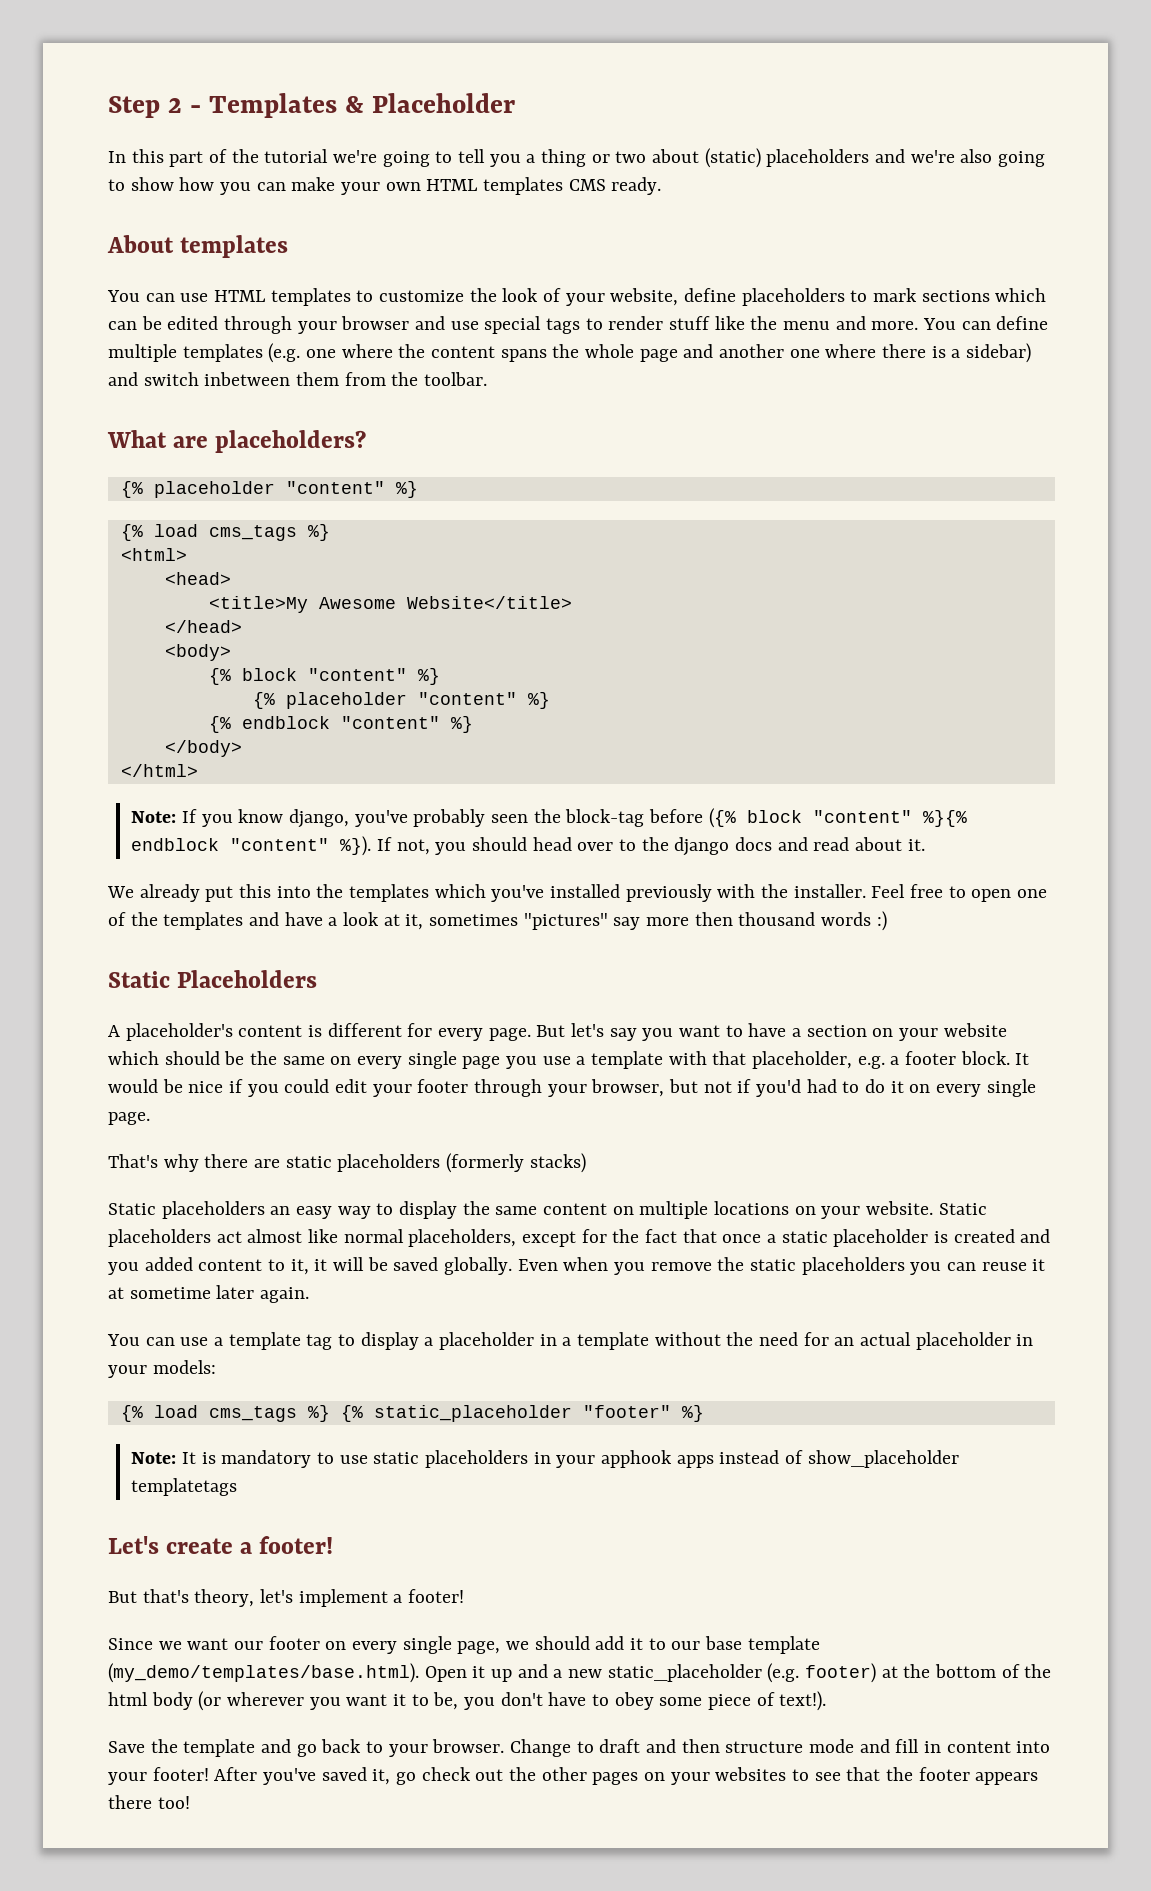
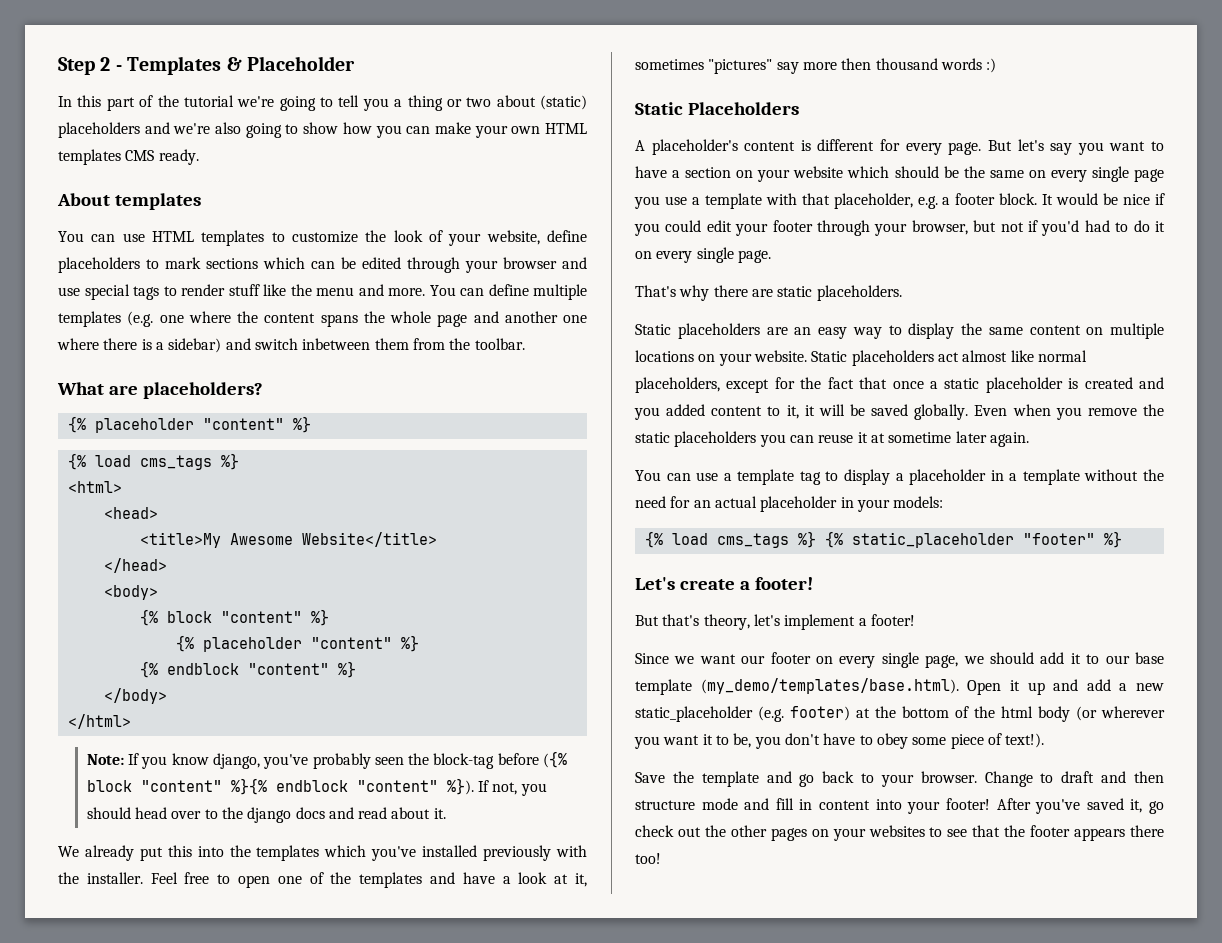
[337,1153,586,1173] [108,1201,265,1219] placeholders (formerly stacks) // Static placeholders -> [816,285,902,301] [635,323,788,339] placeholders. // Static placeholders are
[131,1450,959,1468] [131,1478,238,1496] // Note: It is mandatory to use static placeholders in your apphook apps instead of show_placeholder templatetags -> (1122, 539) none
(548, 1671) none -> [1086,679,1111,691] add

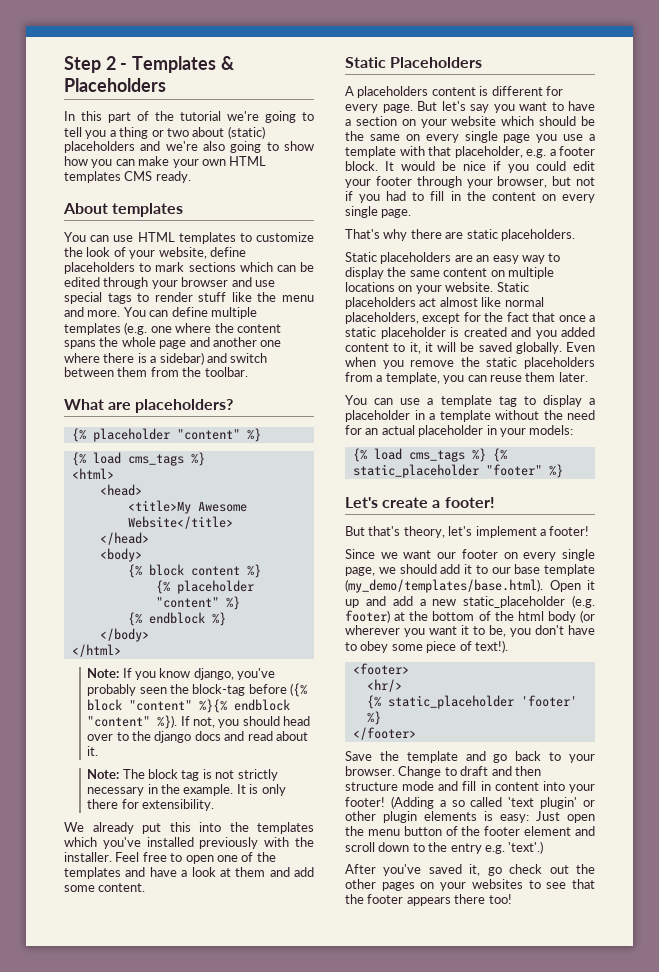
[247,56,355,71] Placeholder -> [64,78,166,92] Placeholders
[302,338,371,350] inbetween -> [64,367,114,377] between
[220,611,302,623] "content" -> [190,566,240,576] content
[247,663,329,675] "content" -> (205, 618) none
(446, 813) none -> [87,769,278,781] [87,784,286,796] [87,799,215,811] // Note: The block tag is not strictly necessary in the example. It is only there for extensibility.
[575,873,588,887] [635,58,997,74] it, sometimes "pictures" say more then thousand words :) -> [235,867,314,877] [64,883,146,892] them and add some content.
[651,139,738,155] placeholder's -> [357,86,429,98] placeholders
[1041,220,1080,236] you'd -> [359,194,381,203] you
[1133,220,1165,232] do it -> [430,191,536,201] fill in the content
[759,431,1029,447] you can reuse it at sometime later again. -> [345,372,588,384] from a template, you can reuse them later.
(1045, 740) none -> [352,663,409,675] [366,679,402,692] [366,695,577,709] [366,711,381,725] [352,727,416,740] // <footer> // <hr/> // {% static_placeholder 'footer' %} // </footer>
(990, 804) none -> [390,796,595,809] [345,811,595,823] [345,826,595,836] [345,841,544,854] (Adding a so called 'text plugin' or other plugin elements is easy: Just open the menu button of the footer element and scroll down to the entry e.g. 'text'.) //

